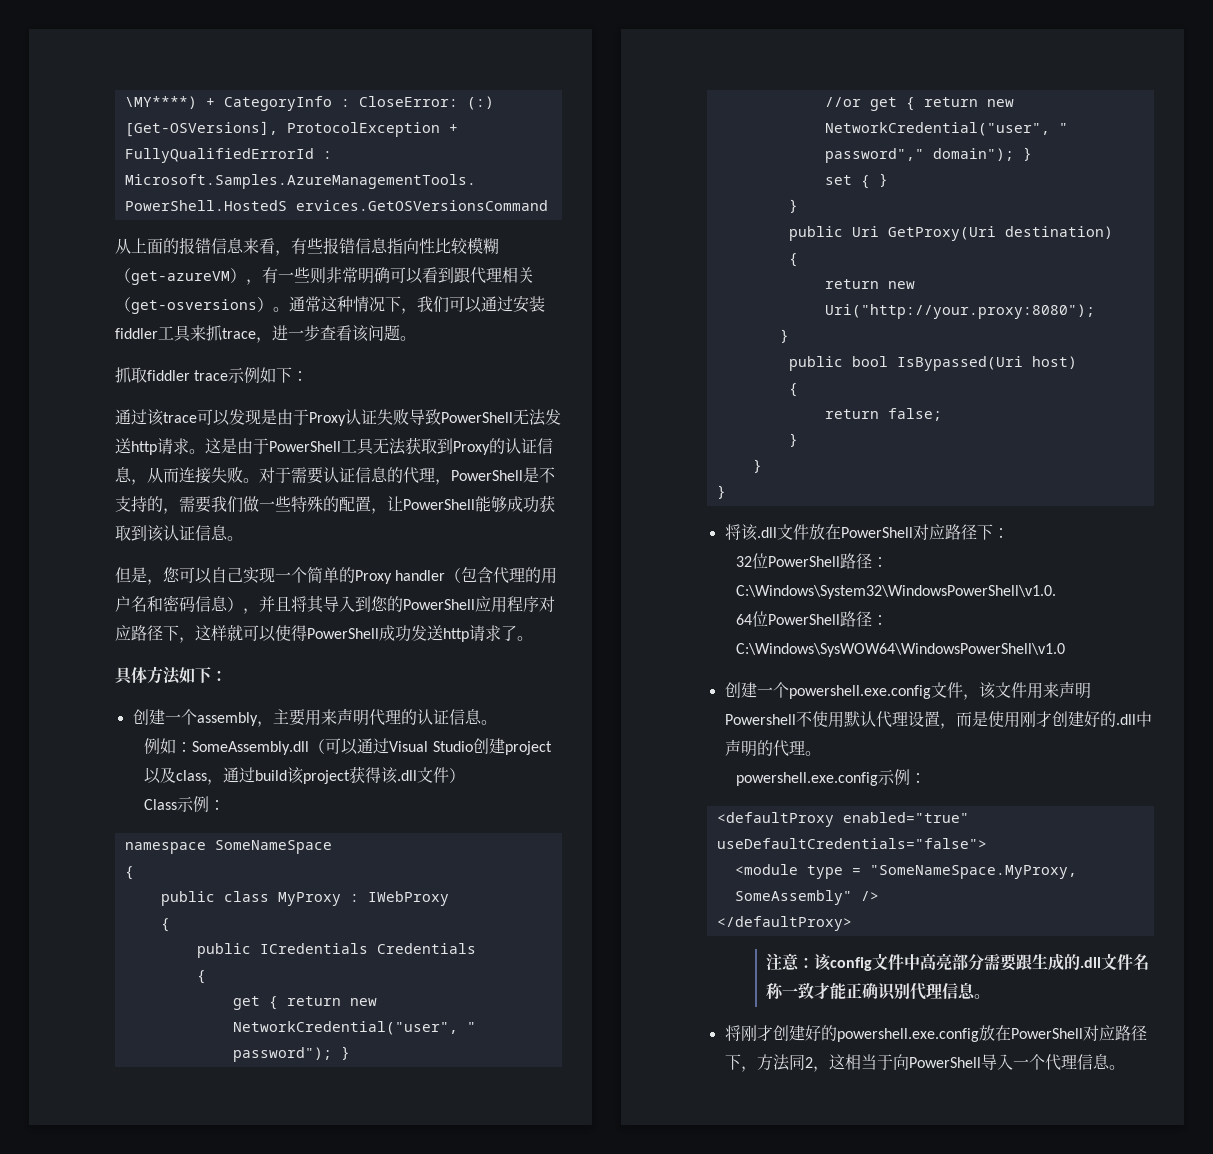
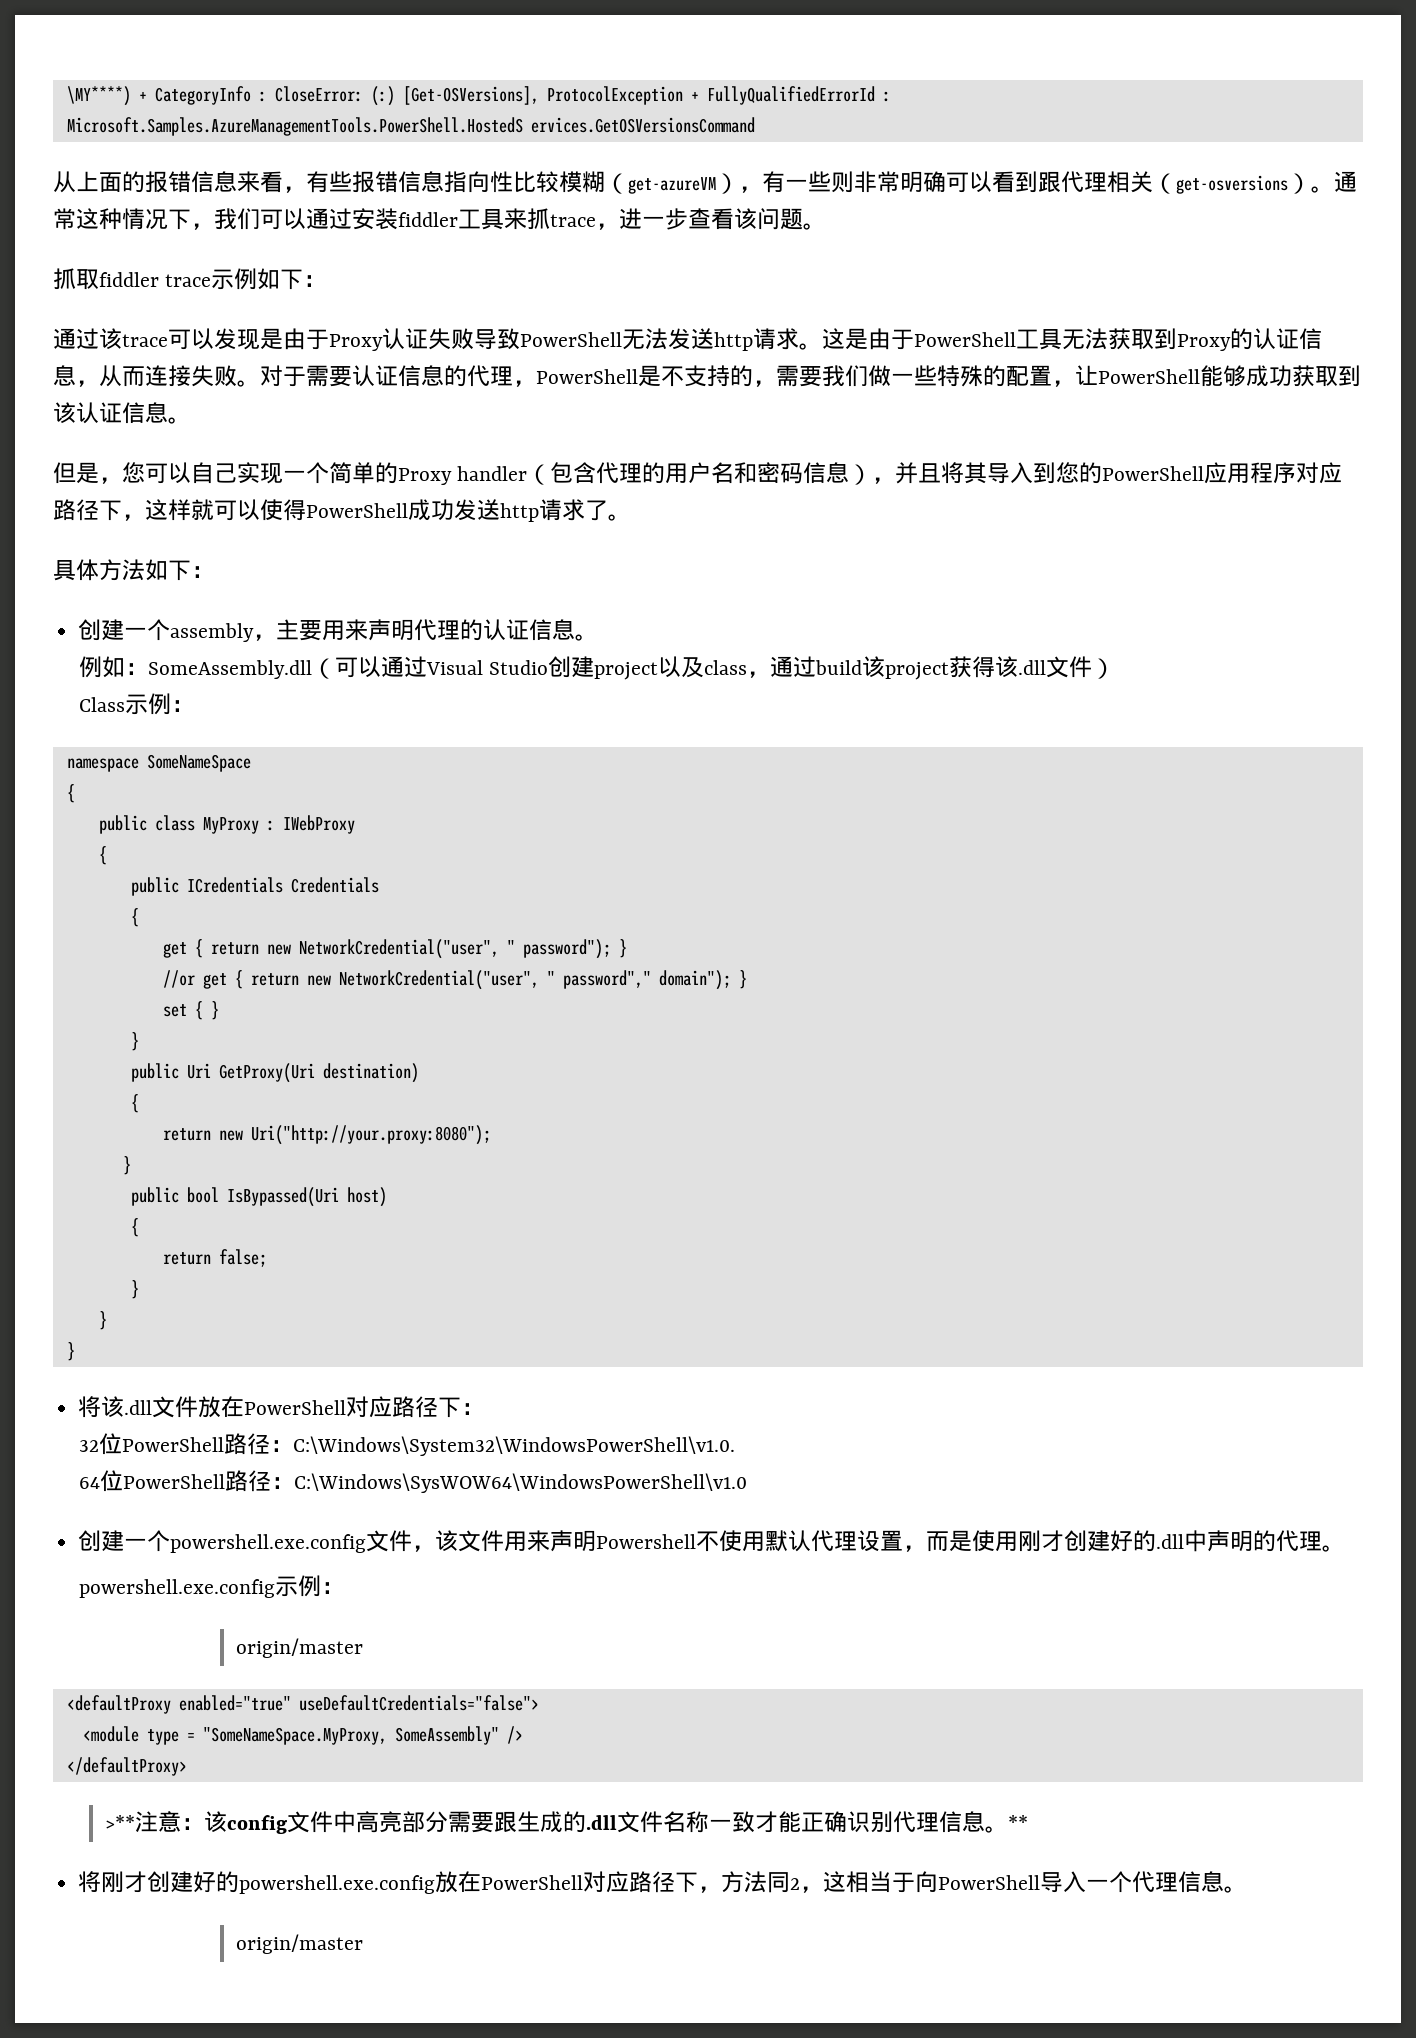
(927, 778) none -> [236,1638,364,1658] // origin/master
(852, 923) none -> [105,1815,136,1830] >**
(990, 996) none -> [1008,1815,1029,1830] **
(1125, 1067) none -> [236,1934,364,1954] // origin/master

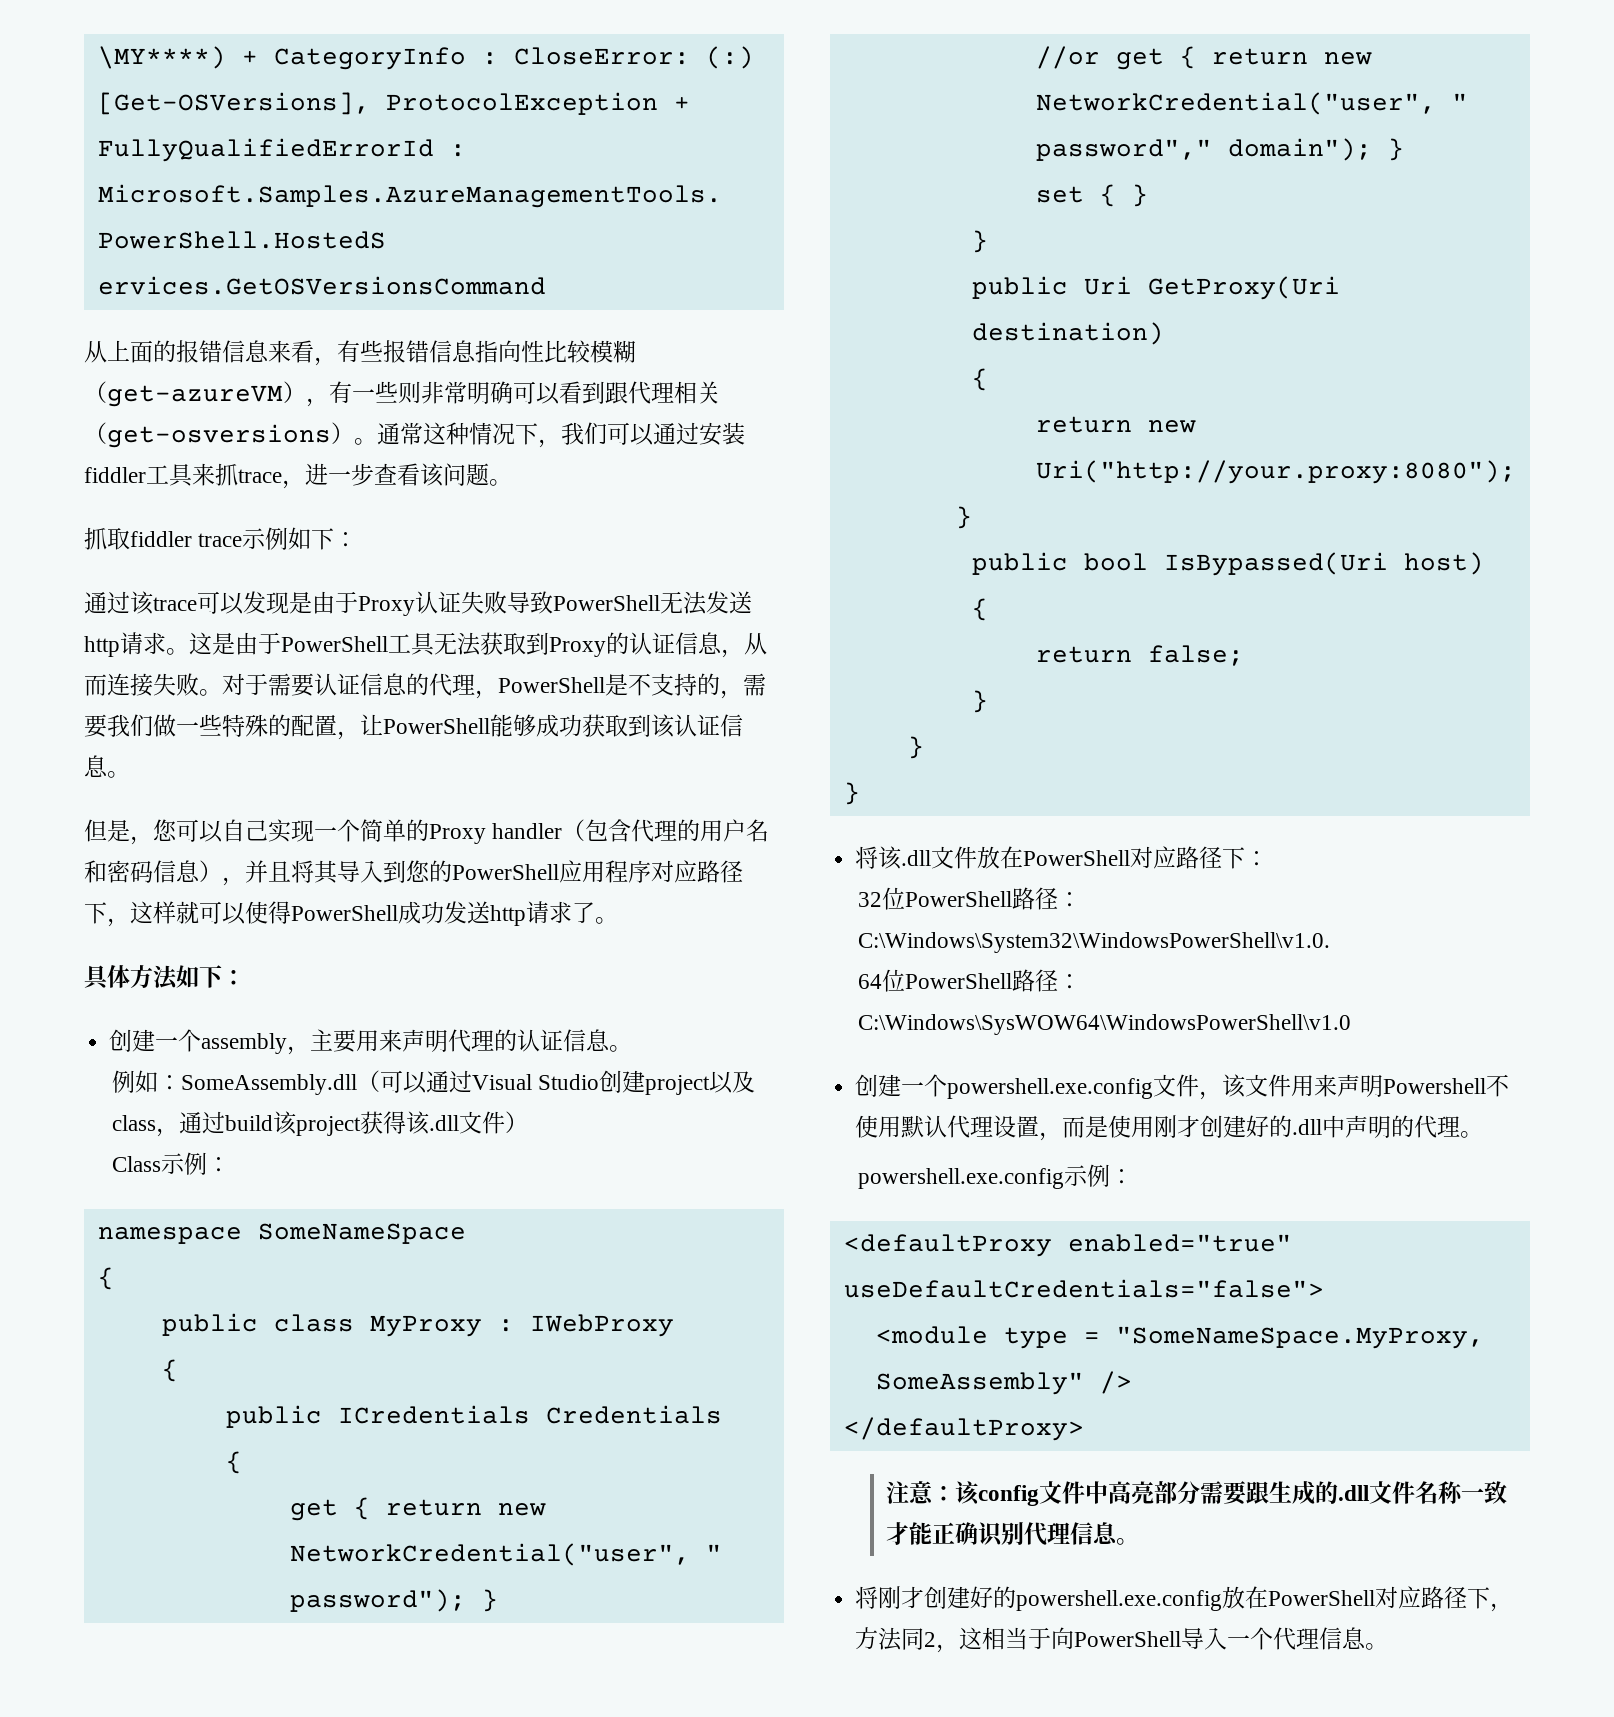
[236,1638,364,1658] // origin/master -> (1134, 1176) none
[105,1815,136,1830] >** -> (1084, 1429) none
[1008,1815,1029,1830] ** -> (1140, 1541) none
[236,1934,364,1954] // origin/master -> (1389, 1646) none

